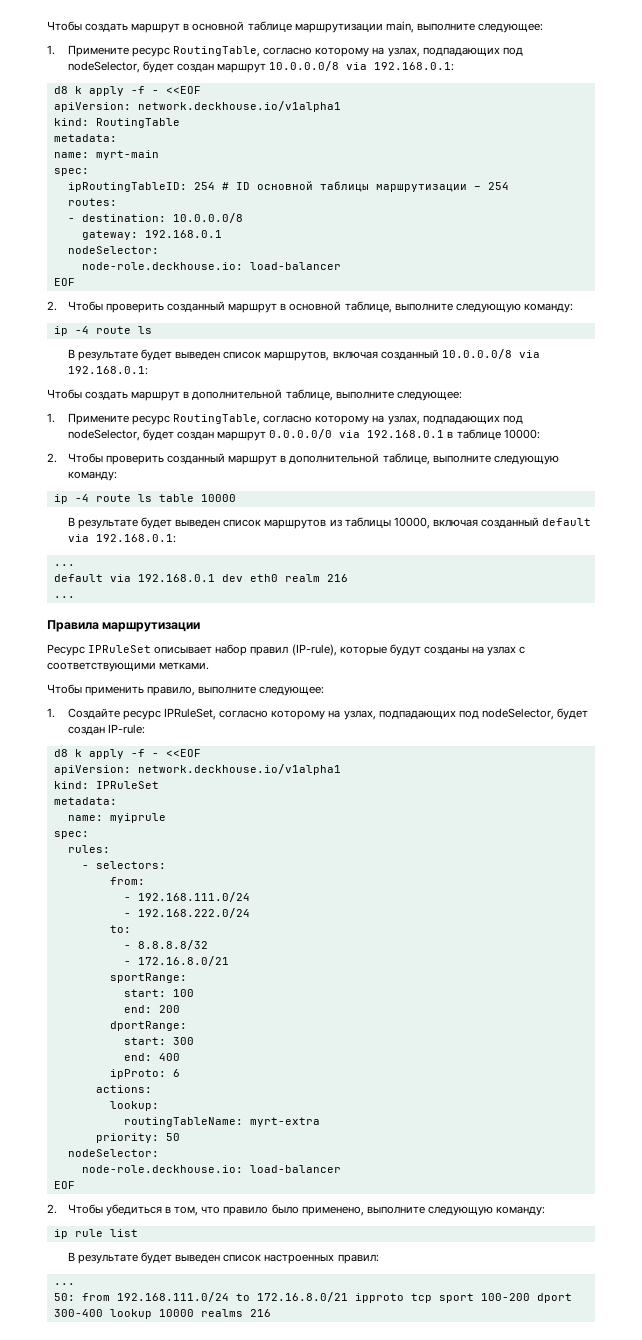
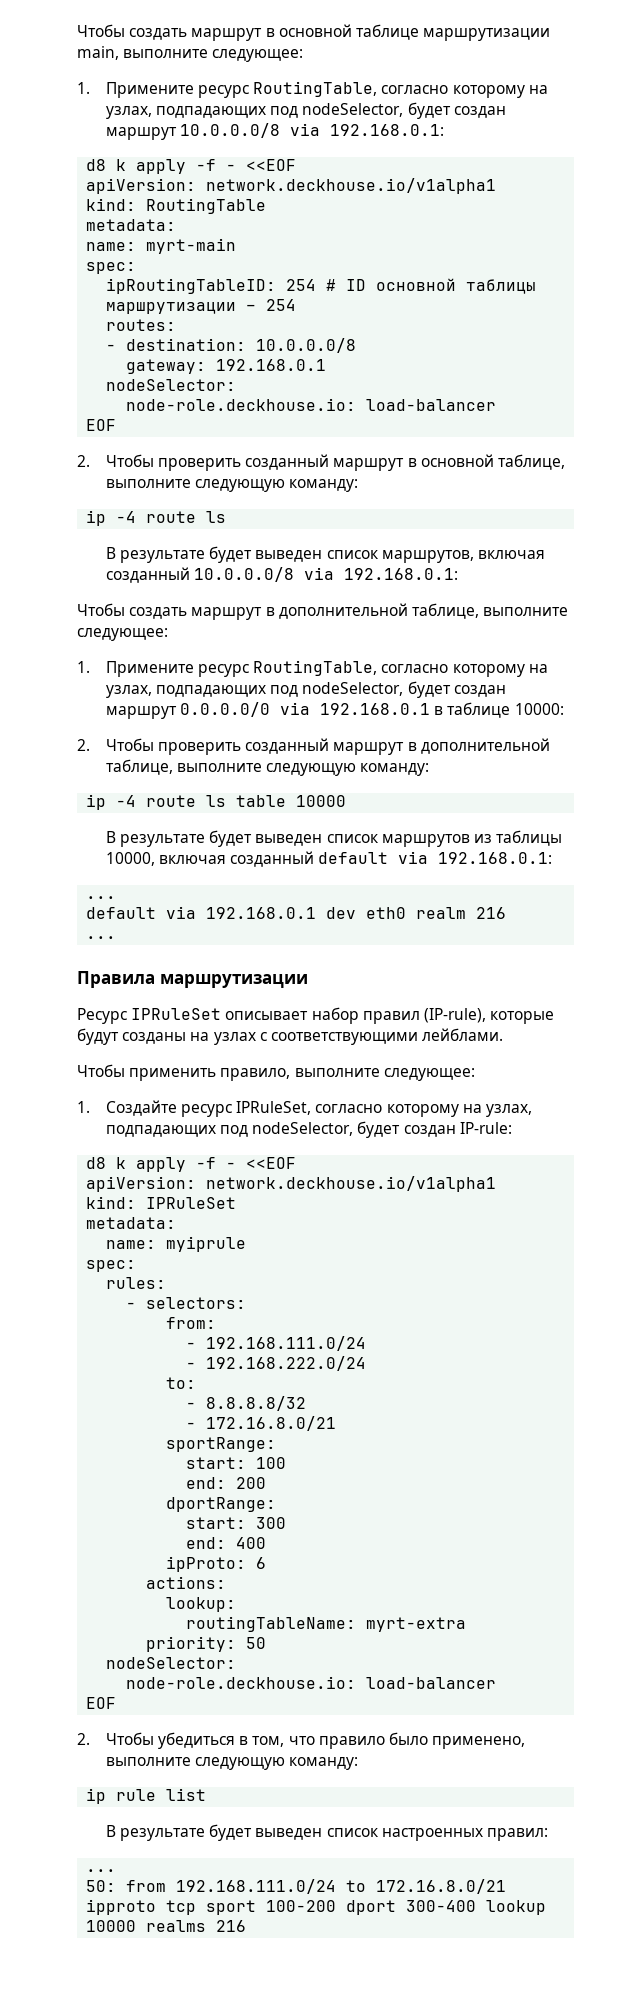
[159,662,210,670] метками. -> [422,1028,504,1041] лейблами.

